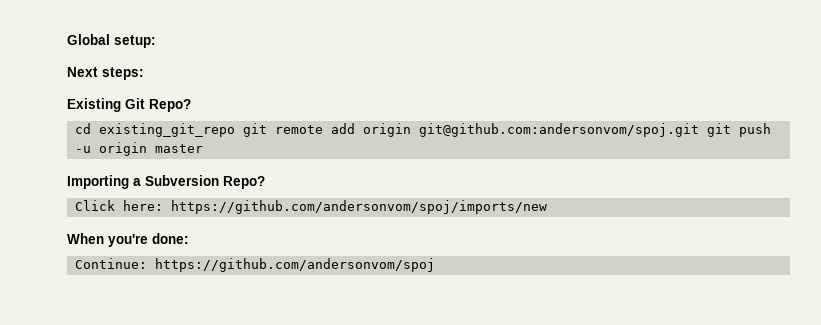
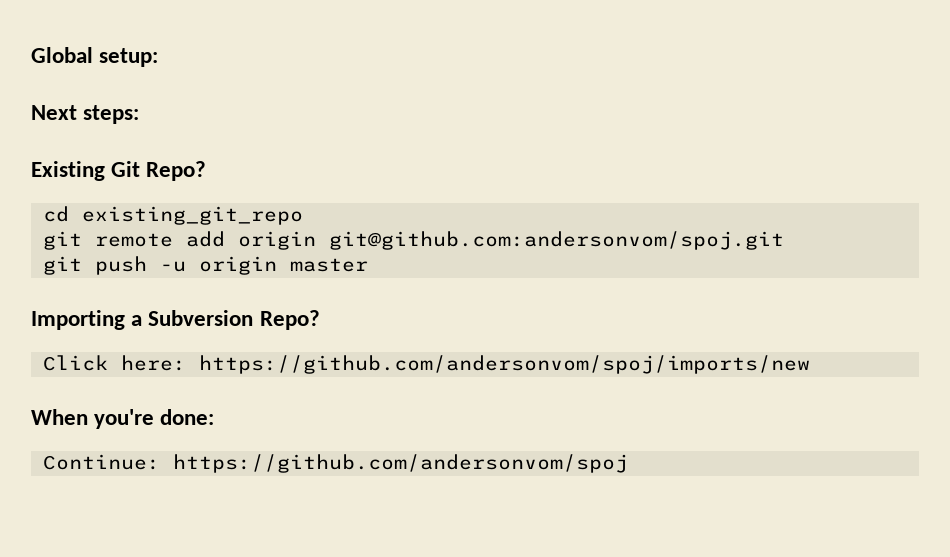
(235, 130) none -> (303, 215) //
(699, 130) none -> (784, 240) //

